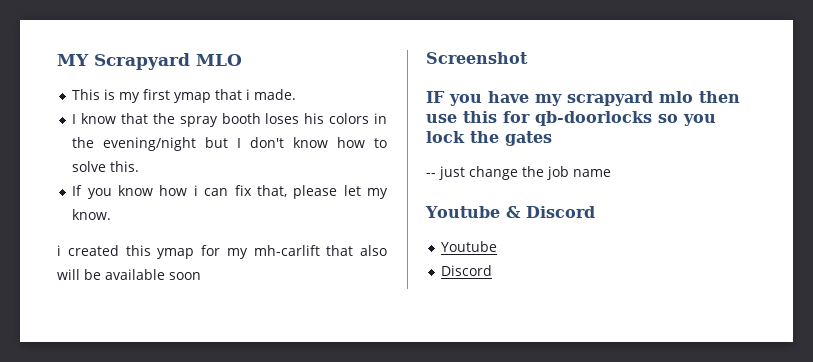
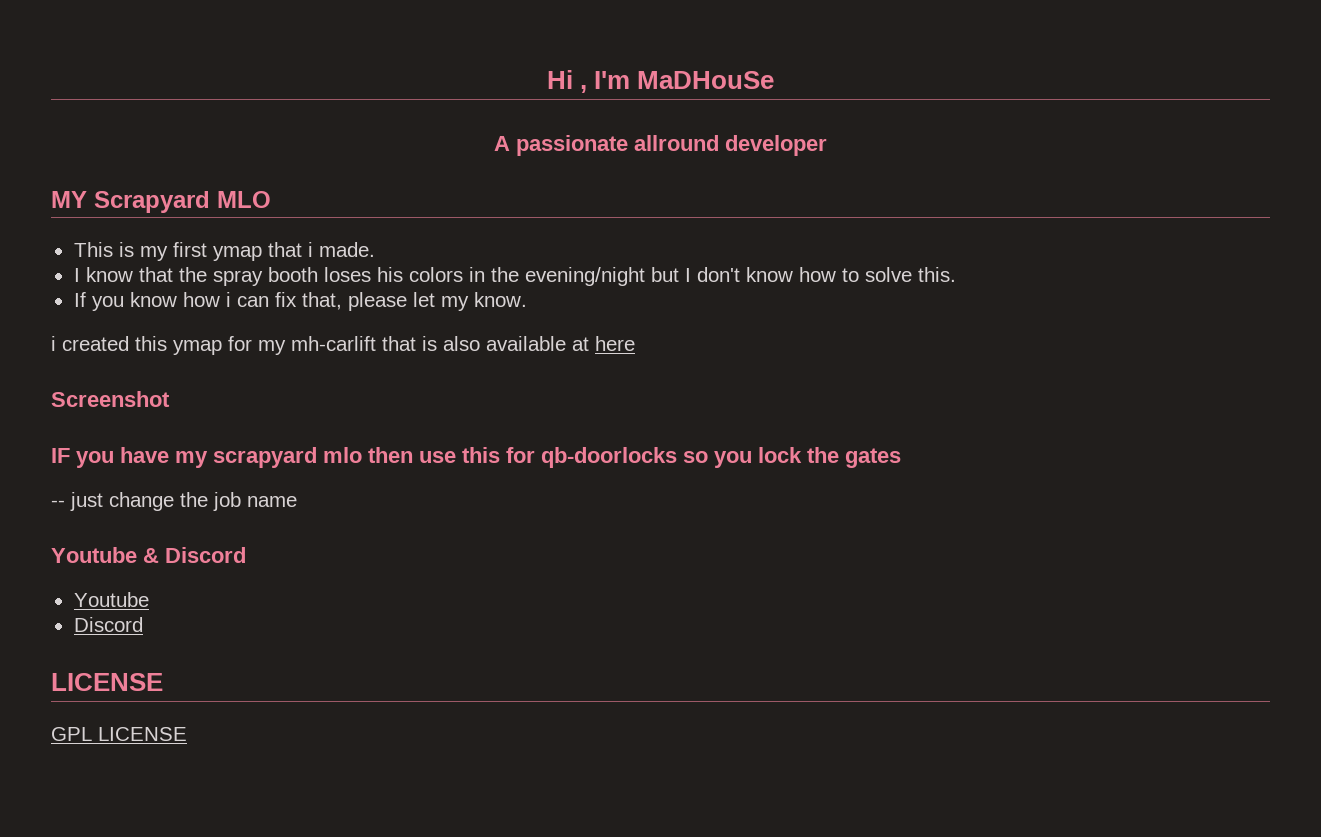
(57, 60) none -> [546,70,775,93] [494,135,827,156] Hi , I'm MaDHouSe // A passionate allround developer //
[360,245,387,256] [57,269,201,280] also will be available soon -> [422,336,635,351] is also available at here
(493, 270) none -> [51,673,163,691] [51,727,187,741] // LICENSE // GPL LICENSE

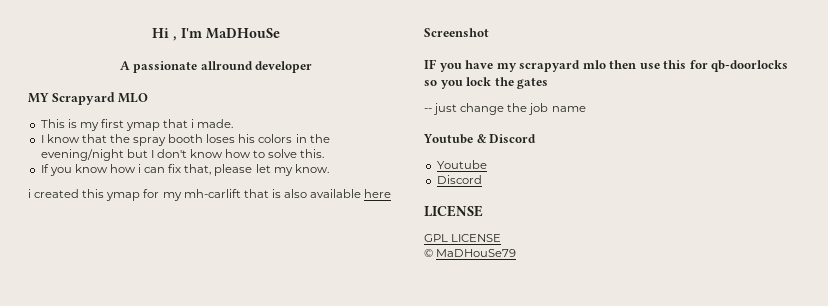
[572,337,589,351] at -> (362, 193) none
(187, 734) none -> [424,249,517,257] // © MaDHouSe79

